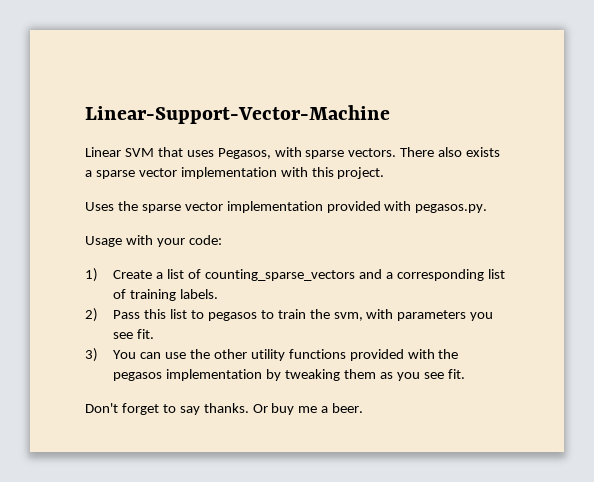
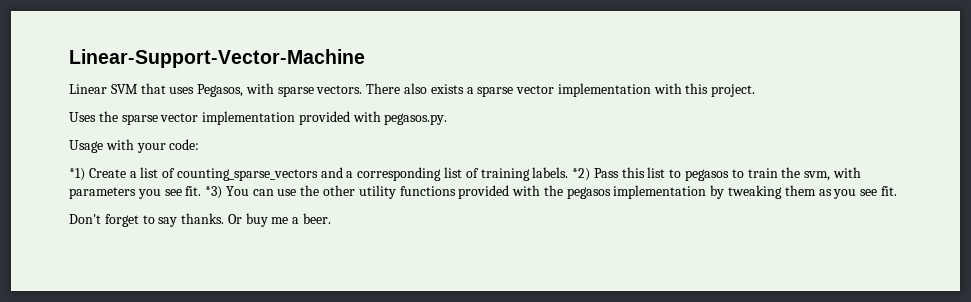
[85,268,98,282] 1) -> [69,168,85,181] *1)
[85,308,98,322] // 2) -> [572,168,591,181] *2)
[85,348,98,362] // 3) -> [205,186,223,199] *3)

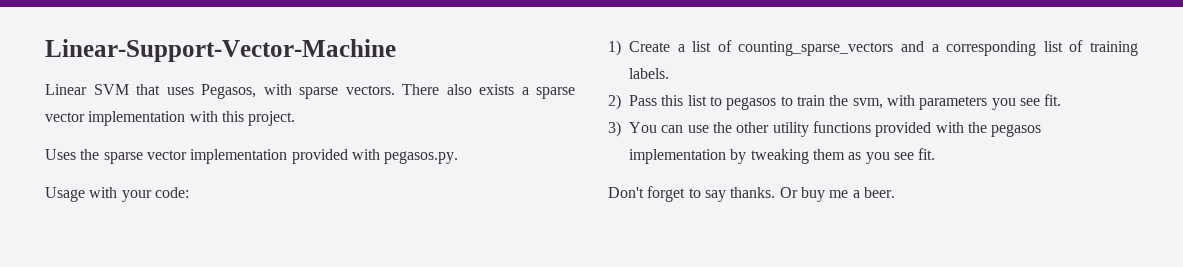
[69,168,85,181] *1) -> [608,40,621,56] 1)
[572,168,591,181] *2) -> [608,94,621,110] // 2)
[205,186,223,199] *3) -> [608,121,621,137] // 3)

